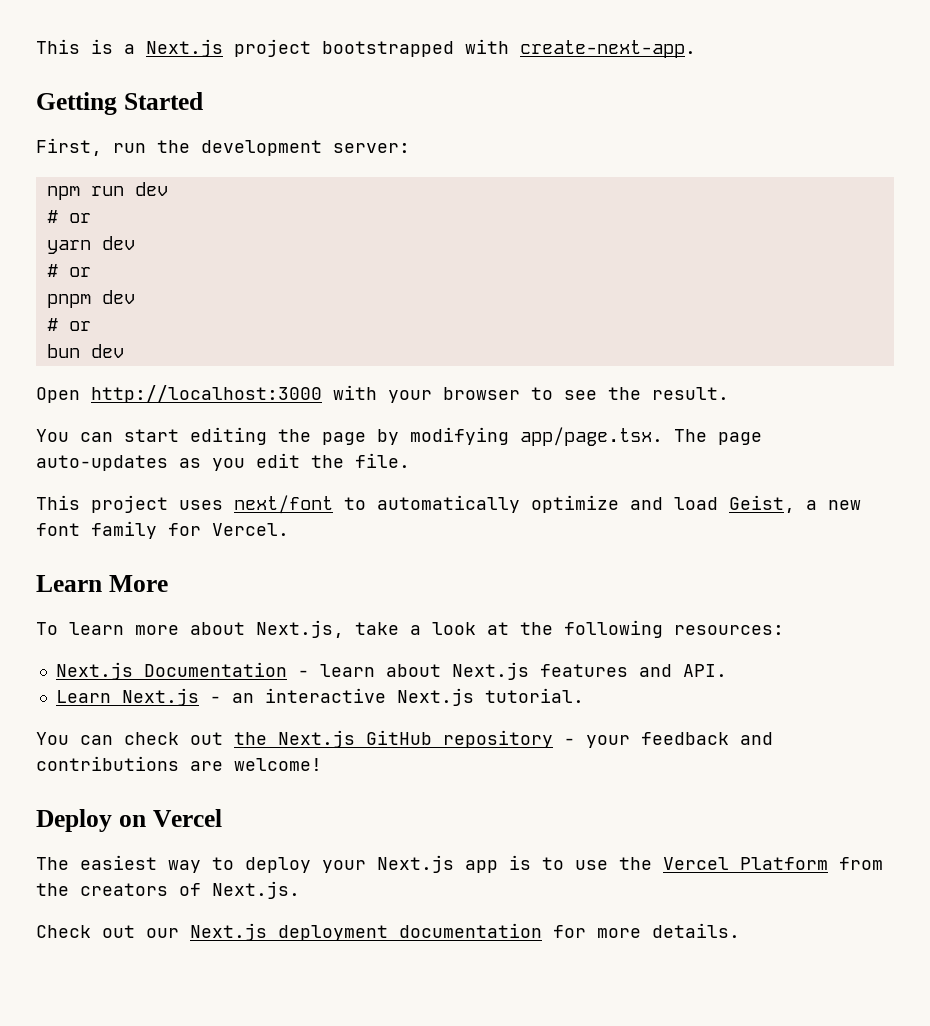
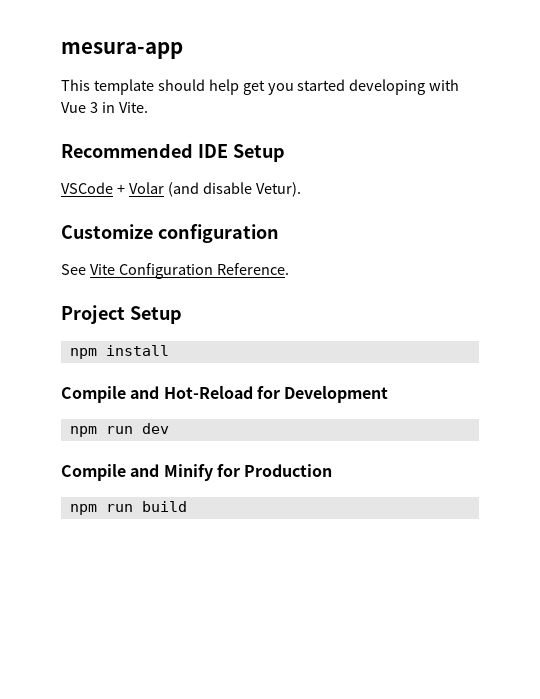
[36,39,696,58] [36,92,203,115] [36,138,410,156] [46,182,168,200] [46,210,91,223] [46,236,135,254] [46,264,91,277] [46,290,135,308] [46,318,91,331] [46,344,124,358] [36,385,729,403] [36,427,762,446] [36,453,410,471] [36,495,861,514] [36,521,289,539] [36,575,168,592] [36,620,784,638] [55,662,727,680] [55,688,584,706] [36,730,773,748] [36,756,322,771] [36,809,222,832] [36,855,883,873] [36,881,300,899] [36,923,740,941] This is a Next.js project bootstrapped with create-next-app. // Getting Started // First, run the development server: // npm run dev // # or // yarn dev // # or // pnpm dev // # or // bun dev // Open http://localhost:3000 with your browser to see the result. // You can start editing the page by modifying app/page.tsx. The page auto-updates as you edit the file. // This project uses next/font to automatically optimize and load Geist, a new font family for Vercel. // Learn More // To learn more about Next.js, take a look at the following resources: // Next.js Documentation - learn about Next.js features and API. // Learn Next.js - an interactive Next.js tutorial. // You can check out the Next.js GitHub repository - your feedback and contributions are welcome! // Deploy on Vercel // The easiest way to deploy your Next.js app is to use the Vercel Platform from the creators of Next.js. // Check out our Next.js deployment documentation for more details. -> [61,42,183,59] [61,79,460,95] [61,102,148,113] [61,143,285,162] [61,182,301,197] [61,224,279,243] [61,263,289,279] [61,305,182,324] [69,345,169,359] [61,386,389,403] [69,423,169,437] [61,464,333,481] [69,501,187,515] mesura-app // This template should help get you started developing with Vue 3 in Vite. // Recommended IDE Setup // VSCode + Volar (and disable Vetur). // Customize configuration // See Vite Configuration Reference. // Project Setup // npm install // Compile and Hot-Reload for Development // npm run dev // Compile and Minify for Production // npm run build

